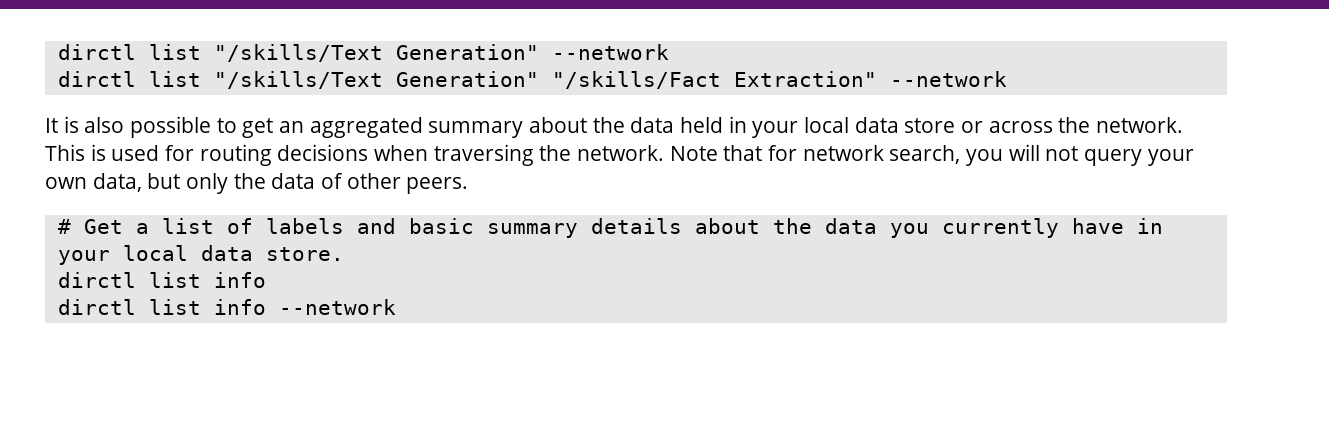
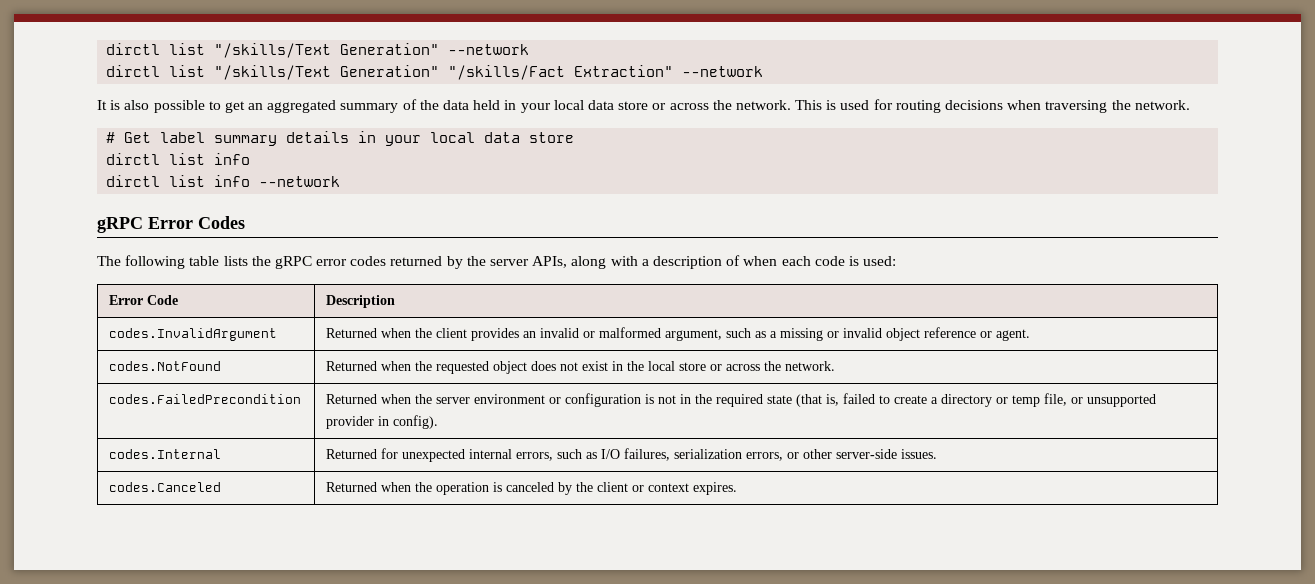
[529,117,588,133] about -> [402,99,417,110] of
[669,144,1194,166] [45,173,469,194] [57,218,1163,238] [57,245,344,265] Note that for network search, you will not query your own data, but only the data of other peers. // # Get a list of labels and basic summary details about the data you currently have in your local data store. -> [106,131,575,146] // # Get label summary details in your local data store
(396, 307) none -> [97,216,245,233] [97,255,897,269] [109,295,179,305] [326,295,396,308] [109,328,278,341] [326,327,1031,341] [109,361,222,371] [326,361,836,374] [109,394,302,404] [326,393,1157,407] [326,415,439,429] [109,449,222,459] [326,448,938,462] [109,482,222,492] [326,482,738,495] // gRPC Error Codes // The following table lists the gRPC error codes returned by the server APIs, along with a description of when each code is used: // Error Code | Description // codes.InvalidArgument | Returned when the client provides an invalid or malformed argument, such as a missing or invalid object reference or agent. // codes.NotFound | Returned when the requested object does not exist in the local store or across the network. // codes.FailedPrecondition | Returned when the server environment or configuration is not in the required state (that is, failed to create a directory or temp file, or unsupported provider in config). // codes.Internal | Returned for unexpected internal errors, such as I/O failures, serialization errors, or other server-side issues. // codes.Canceled | Returned when the operation is canceled by the client or context expires.

